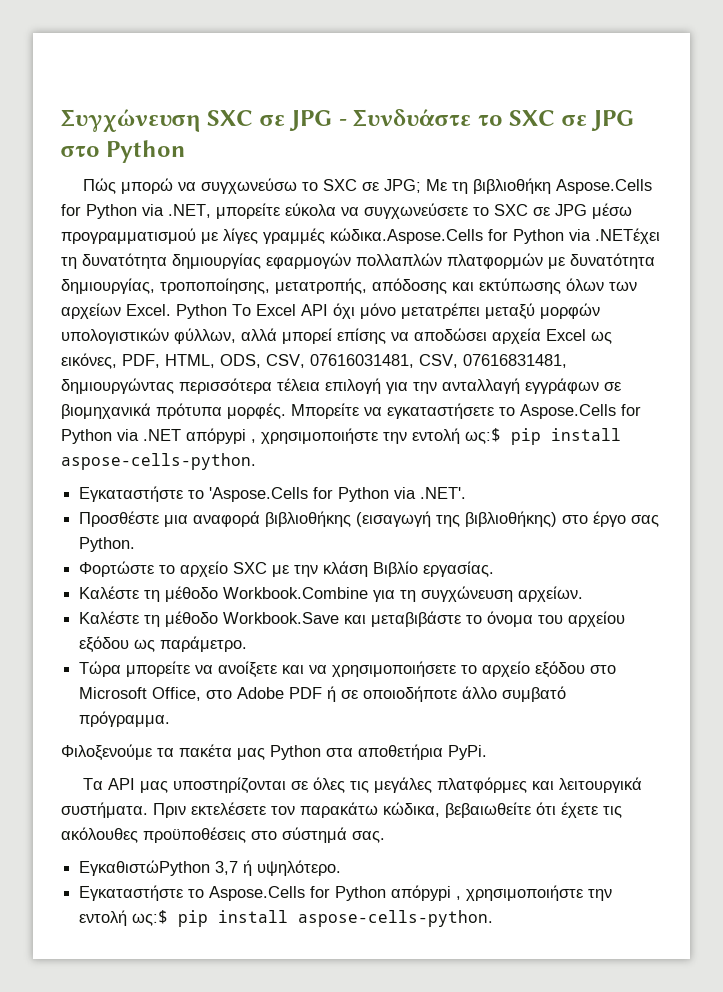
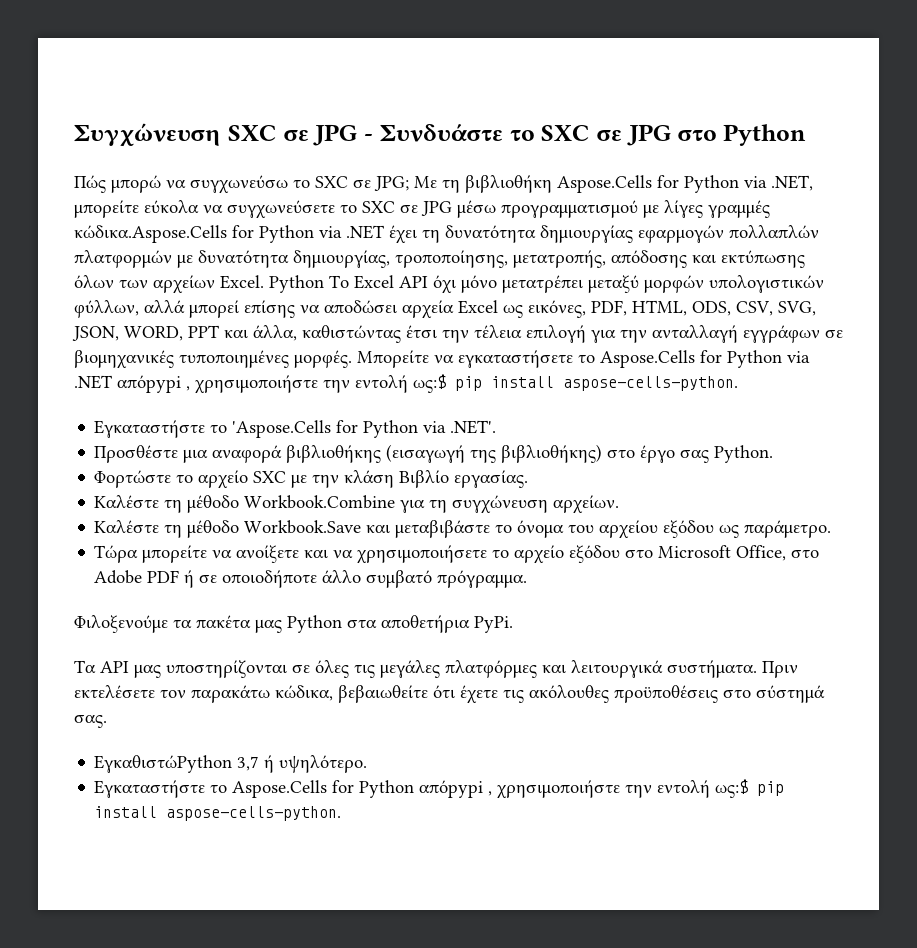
[595,228,660,244] .NETέχει -> [346,225,418,244] .NET έχει
[310,354,567,368] [61,378,272,394] 07616031481, CSV, 07616831481, δημιουργώντας περισσότερα -> [778,301,816,316] [72,325,469,343] SVG, JSON, WORD, PPT και άλλα, καθιστώντας έτσι την
[61,403,222,419] βιομηχανικά πρότυπα -> [74,350,289,369] βιομηχανικές τυποποιημένες

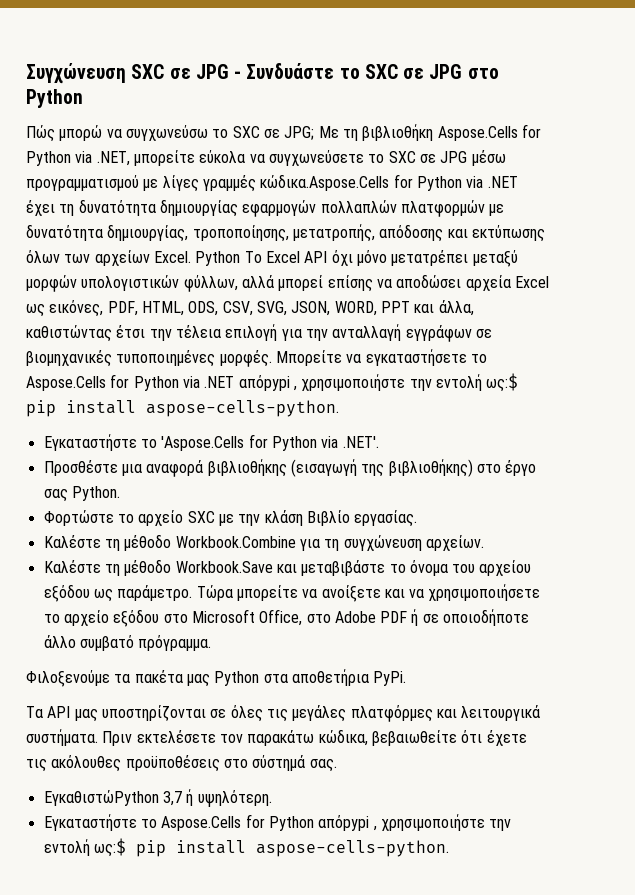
(832, 529) // -> (193, 593) none
[279,755,368,773] υψηλότερο. -> [197,790,272,807] υψηλότερη.

